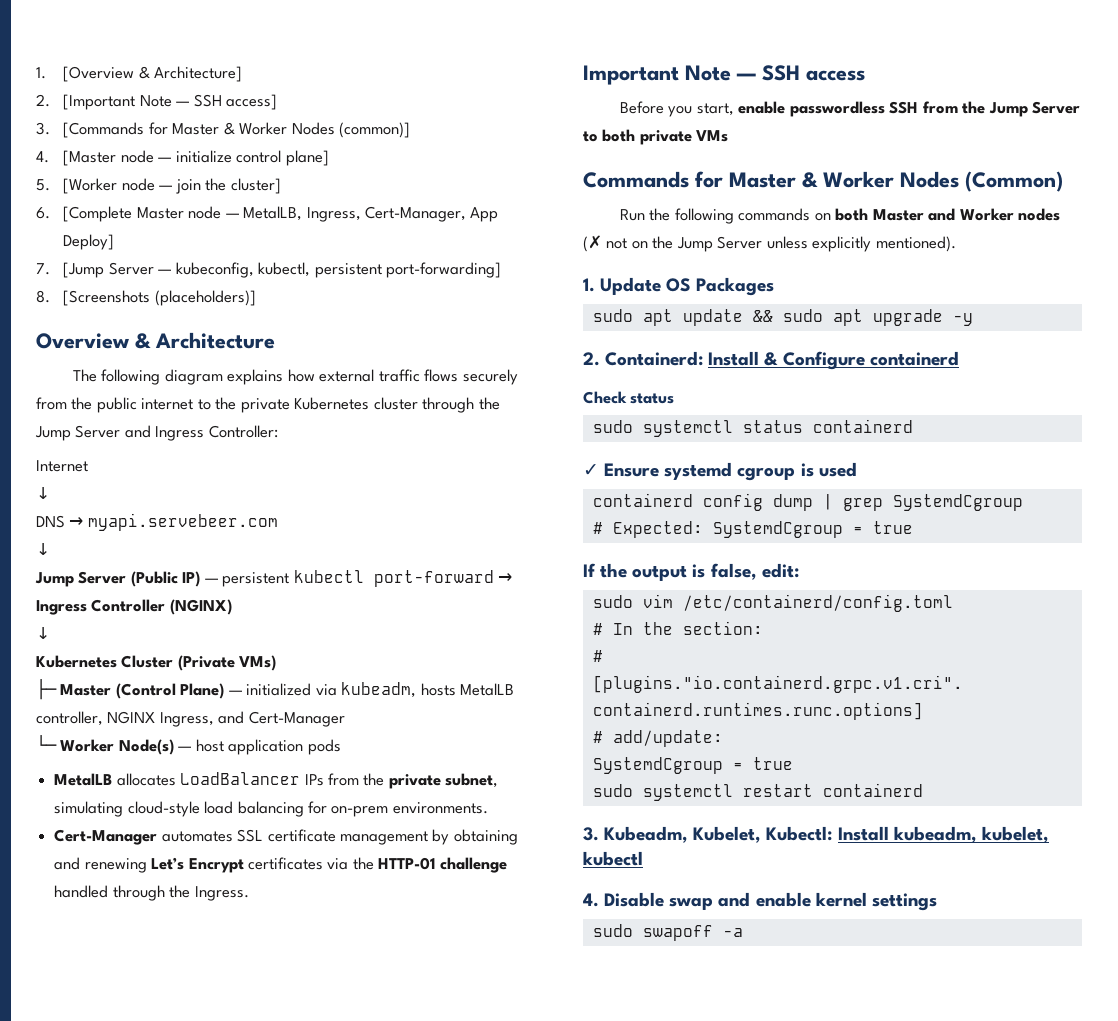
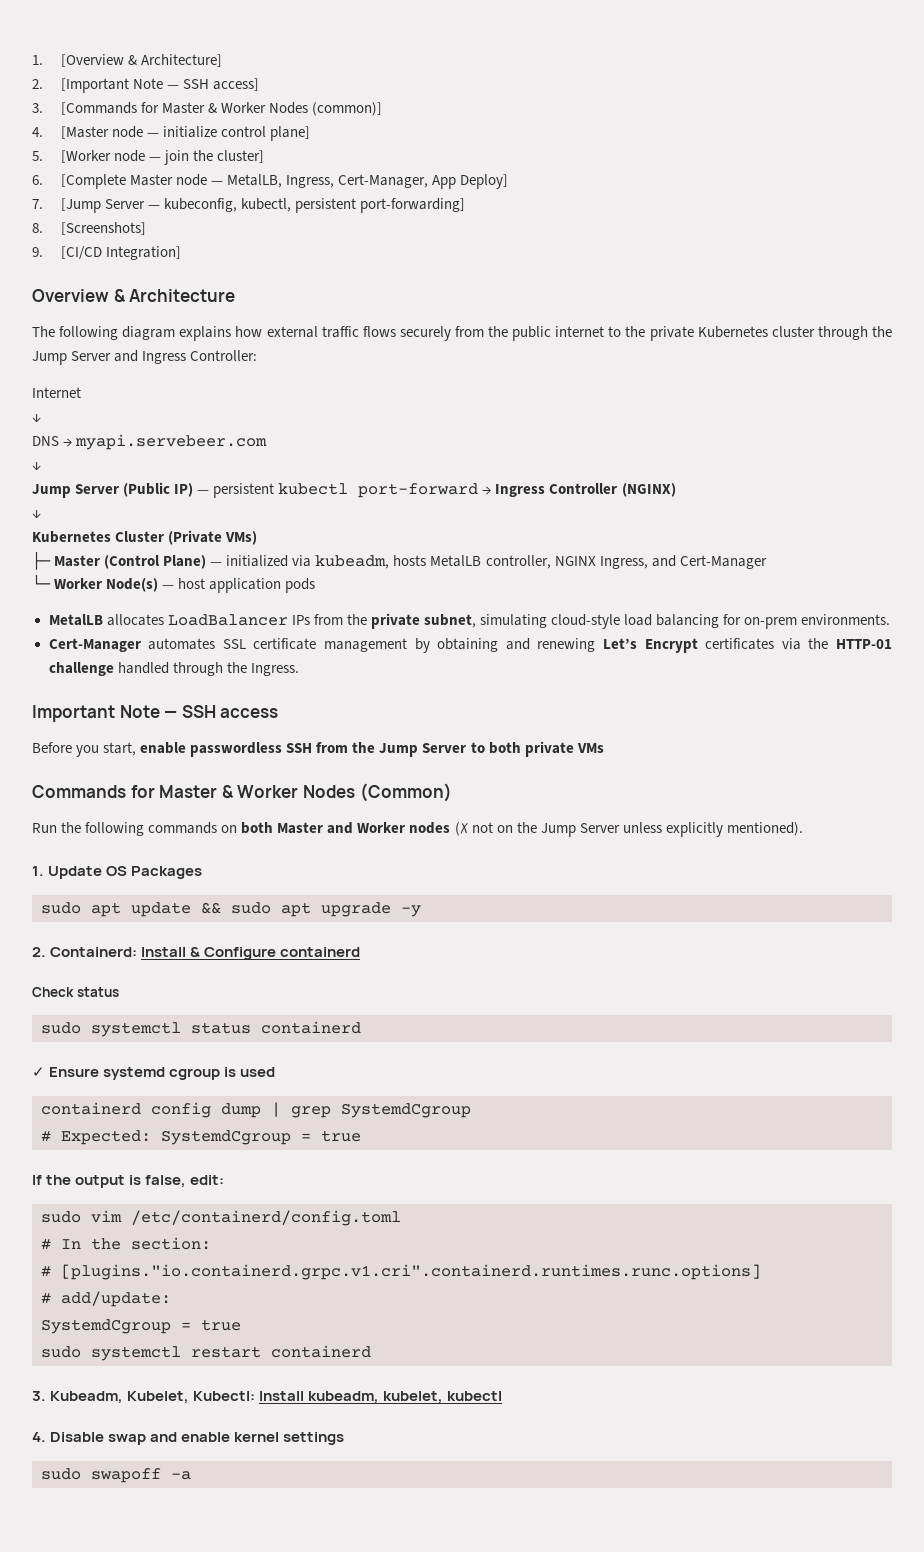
[63,290,256,306] [Screenshots (placeholders)] -> [60,222,146,235] [32,246,182,260] [Screenshots] // 9. [CI/CD Integration]

